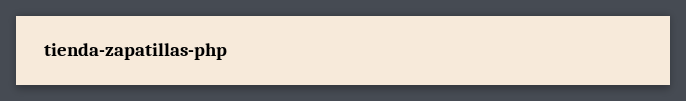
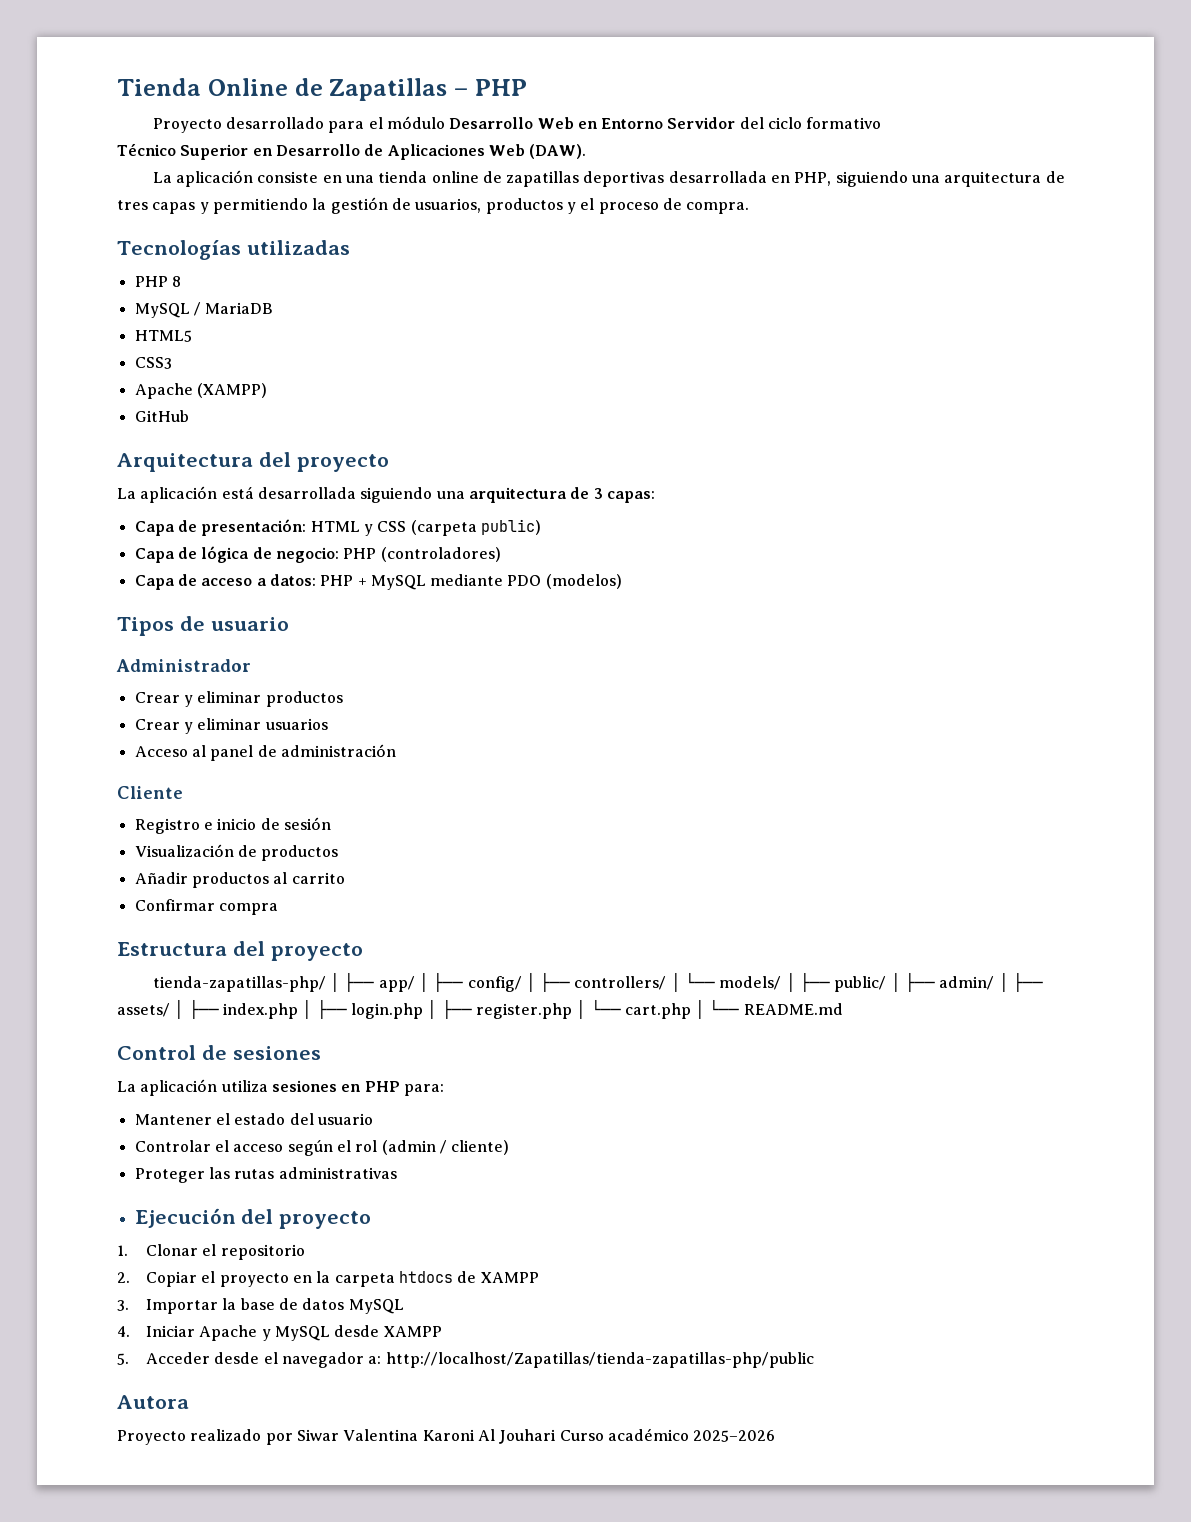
[44,43,227,60] tienda-zapatillas-php -> [117,78,527,101] [152,116,882,133] [117,143,587,160] [152,170,1065,187] [117,197,750,214] [117,240,350,260] [134,276,181,287] [134,302,274,318] [134,330,192,342] [134,357,172,369] [134,383,267,399] [134,410,189,422] [117,452,389,472] [117,486,655,503] [134,519,541,536] [134,546,501,563] [134,574,622,590] [117,616,289,636] [116,659,251,672] [134,691,343,707] [134,718,328,734] [134,744,396,761] [117,786,183,799] [134,817,331,834] [134,844,339,861] [134,872,345,888] [134,899,278,915] [117,941,363,961] [152,972,1044,992] [117,999,843,1019] [117,1045,321,1060] [117,1079,444,1096] [134,1113,373,1125] [134,1140,510,1156] [134,1167,397,1183] [134,1208,372,1229] [117,1244,305,1260] [117,1271,539,1287] [117,1298,404,1314] [117,1325,442,1341] [117,1352,814,1368] [117,1395,189,1409] [117,1428,776,1445] Tienda Online de Zapatillas – PHP // Proyecto desarrollado para el módulo Desarrollo Web en Entorno Servidor del ciclo formativo // Técnico Superior en Desarrollo de Aplicaciones Web (DAW). // La aplicación consiste en una tienda online de zapatillas deportivas desarrollada en PHP, siguiendo una arquitectura de tres capas y permitiendo la gestión de usuarios, productos y el proceso de compra. // Tecnologías utilizadas // PHP 8 // MySQL / MariaDB // HTML5 // CSS3 // Apache (XAMPP) // GitHub // Arquitectura del proyecto // La aplicación está desarrollada siguiendo una arquitectura de 3 capas: // Capa de presentación: HTML y CSS (carpeta public) // Capa de lógica de negocio: PHP (controladores) // Capa de acceso a datos: PHP + MySQL mediante PDO (modelos) // Tipos de usuario // Administrador // Crear y eliminar productos // Crear y eliminar usuarios // Acceso al panel de administración // Cliente // Registro e inicio de sesión // Visualización de productos // Añadir productos al carrito // Confirmar compra // Estructura del proyecto // tienda-zapatillas-php/ │ ├── app/ │ ├── config/ │ ├── controllers/ │ └── models/ │ ├── public/ │ ├── admin/ │ ├── assets/ │ ├── index.php │ ├── login.php │ ├── register.php │ └── cart.php │ └── README.md // Control de sesiones // La aplicación utiliza sesiones en PHP para: // Mantener el estado del usuario // Controlar el acceso según el rol (admin / cliente) // Proteger las rutas administrativas // Ejecución del proyecto // 1. Clonar el repositorio // 2. Copiar el proyecto en la carpeta htdocs de XAMPP // 3. Importar la base de datos MySQL // 4. Iniciar Apache y MySQL desde XAMPP // 5. Acceder desde el navegador a: http://localhost/Zapatillas/tienda-zapatillas-php/public // Autora // Proyecto realizado por Siwar Valentina Karoni Al Jouhari Curso académico 2025–2026

